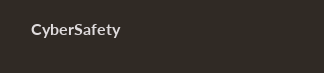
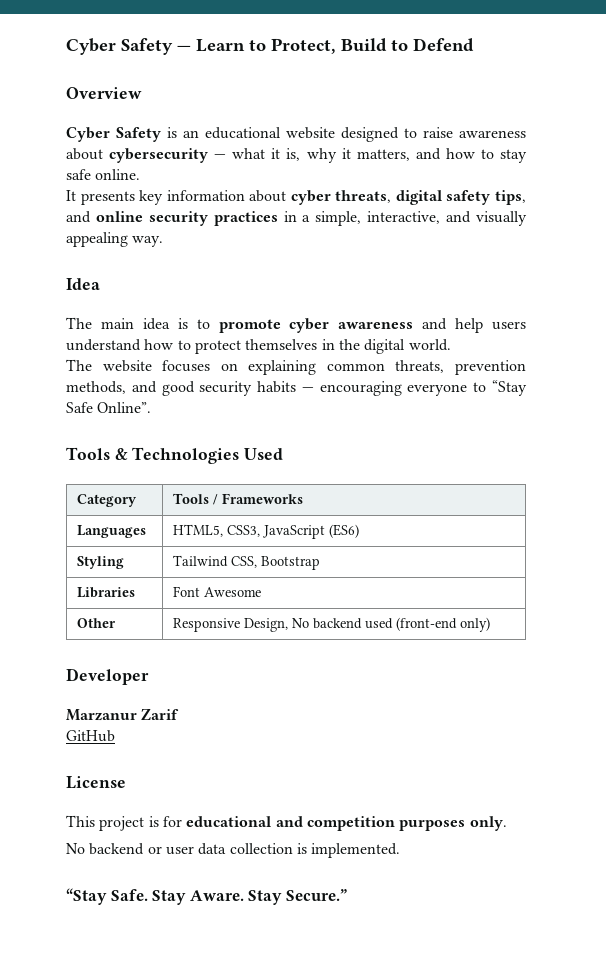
[31,24,121,38] CyberSafety -> [66,38,474,55] [66,87,142,99] [66,127,526,142] [66,148,527,163] [66,169,141,180] [66,190,526,205] [66,211,527,226] [66,232,164,247] [66,278,100,290] [66,317,526,333] [66,339,451,354] [66,359,526,375] [66,380,527,396] [66,402,152,413] [66,447,284,464] [77,494,138,507] [173,493,304,505] [77,525,147,538] [173,524,360,539] [77,556,125,569] [173,555,321,570] [77,587,136,598] [173,586,262,597] [77,618,117,628] [173,617,491,632] [66,668,149,685] [66,708,180,721] [66,730,115,742] [66,776,126,789] [66,815,507,831] [66,843,401,858] [66,888,347,905] Cyber Safety — Learn to Protect, Build to Defend // Overview // Cyber Safety is an educational website designed to raise awareness about cybersecurity — what it is, why it matters, and how to stay safe online. // It presents key information about cyber threats, digital safety tips, and online security practices in a simple, interactive, and visually appealing way. // Idea // The main idea is to promote cyber awareness and help users understand how to protect themselves in the digital world. // The website focuses on explaining common threats, prevention methods, and good security habits — encouraging everyone to “Stay Safe Online”. // Tools & Technologies Used // Category | Tools / Frameworks // Languages | HTML5, CSS3, JavaScript (ES6) // Styling | Tailwind CSS, Bootstrap // Libraries | Font Awesome // Other | Responsive Design, No backend used (front-end only) // Developer // Marzanur Zarif // GitHub // License // This project is for educational and competition purposes only. // No backend or user data collection is implemented. // “Stay Safe. Stay Aware. Stay Secure.”

